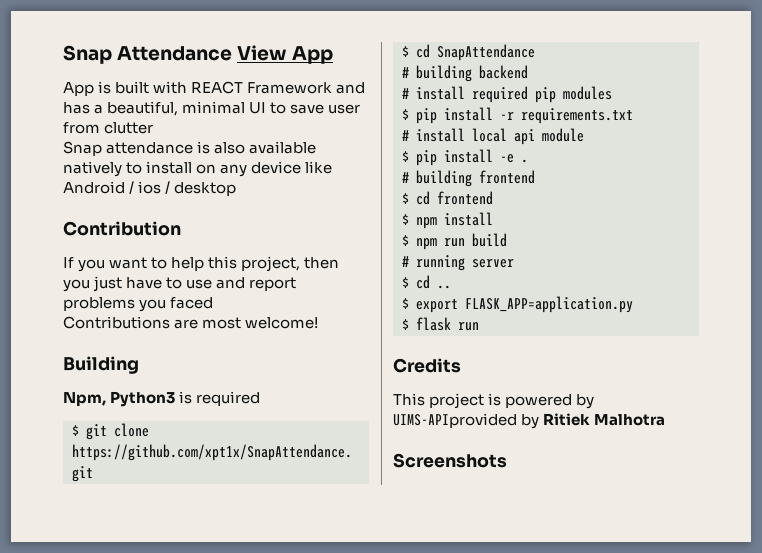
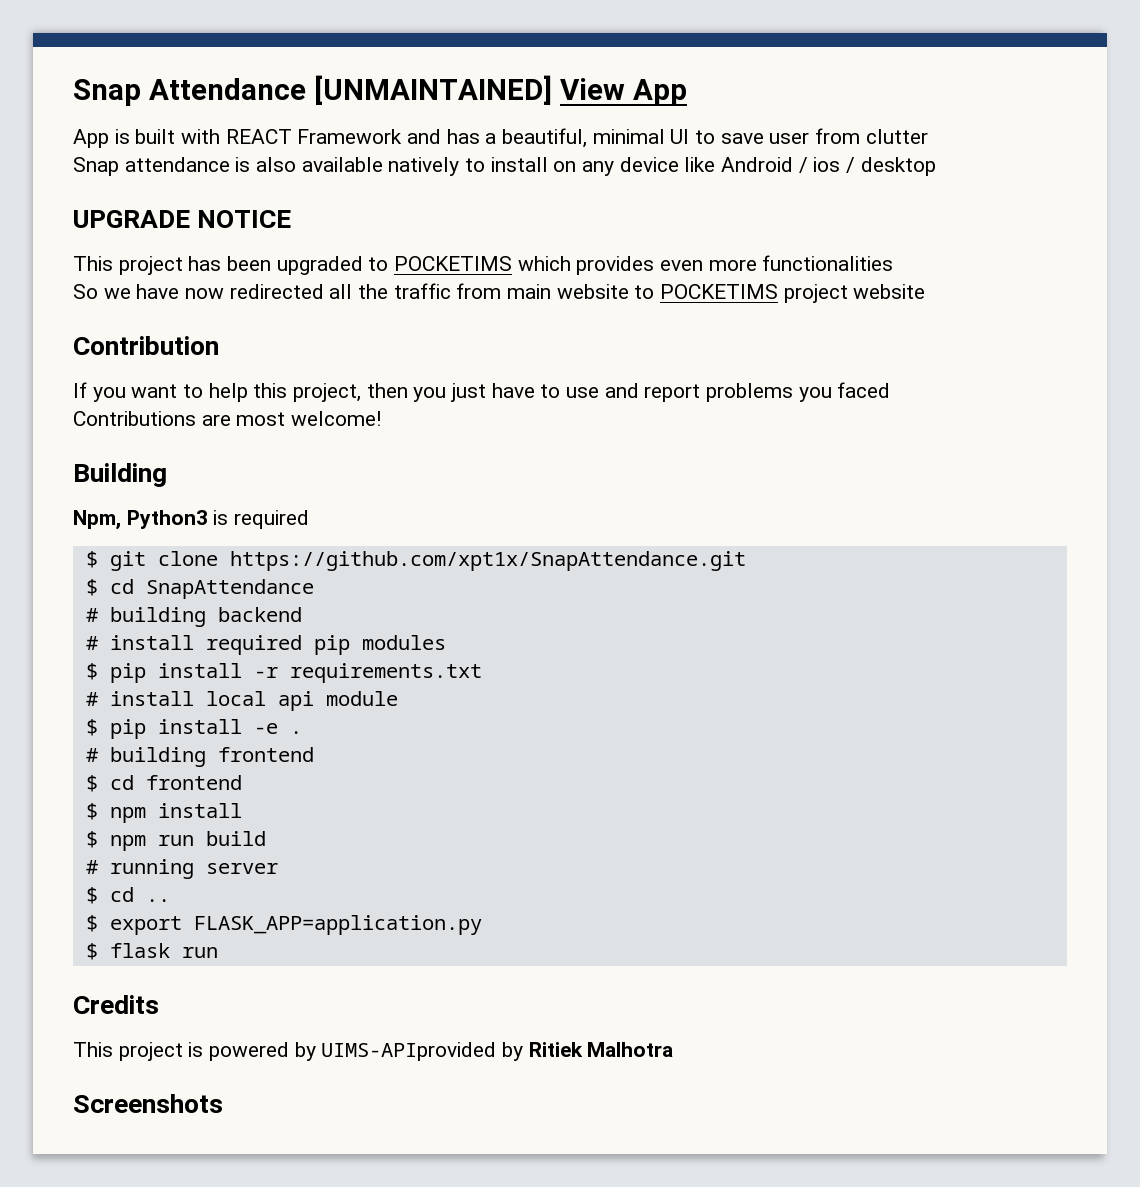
(233, 53) none -> [313,75,552,105] [UNMAINTAINED]
(237, 189) none -> [73,210,292,228] [73,255,894,275] [73,283,926,303] // UPGRADE NOTICE // This project has been upgraded to POCKETIMS which provides even more functionalities // So we have now redirected all the traffic from main website to POCKETIMS project website

